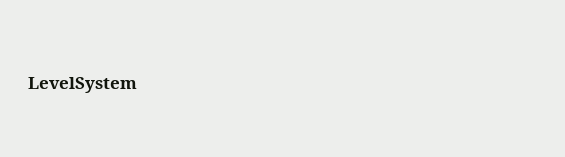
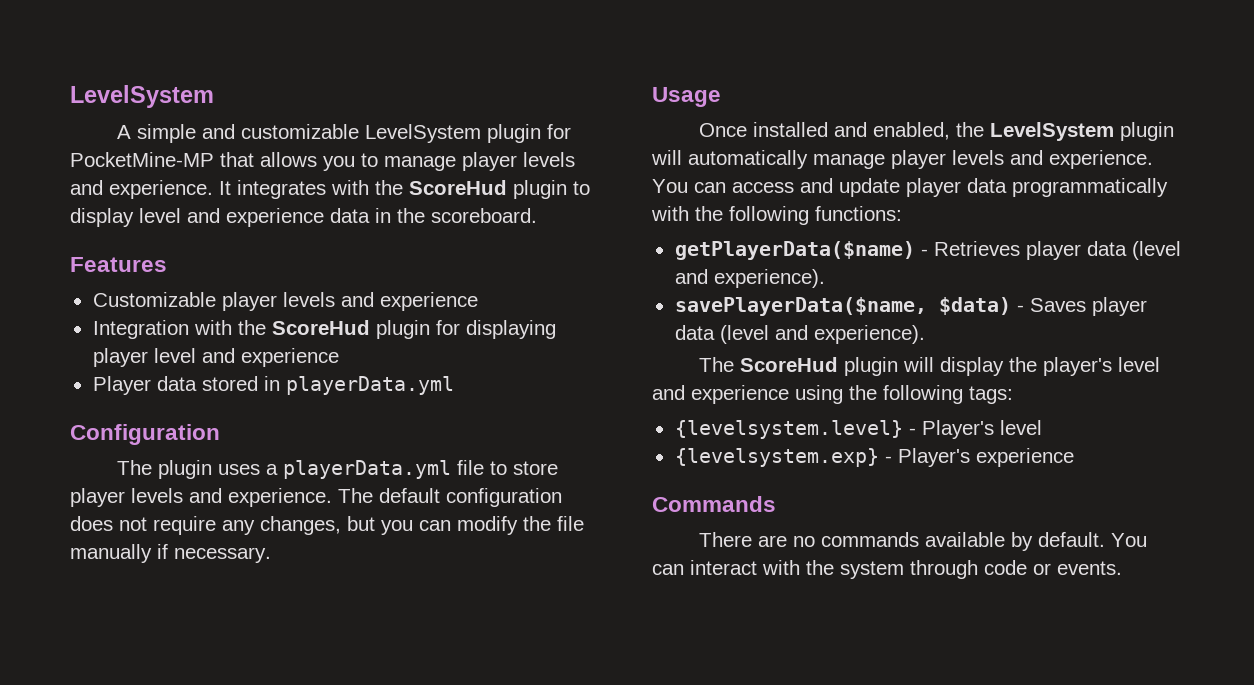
[28,77,137,93] LevelSystem -> [70,85,214,108] [117,124,572,143] [70,152,575,171] [70,180,590,199] [70,208,537,227] [70,257,167,272] [92,292,478,311] [92,320,556,339] [92,348,339,367] [92,376,454,395] [70,424,220,445] [117,460,559,479] [70,488,562,507] [70,516,584,535] [70,544,271,563] [652,87,721,107] [699,122,1175,141] [651,150,1153,169] [652,178,1168,197] [651,206,902,225] [674,241,1181,260] [674,269,825,288] [674,297,1147,316] [674,325,925,344] [699,357,1161,376] [652,385,1013,404] [674,420,1042,439] [674,448,1074,467] [652,496,776,512] [699,532,1148,551] [652,560,1122,579] LevelSystem // A simple and customizable LevelSystem plugin for PocketMine-MP that allows you to manage player levels and experience. It integrates with the ScoreHud plugin to display level and experience data in the scoreboard. // Features // Customizable player levels and experience // Integration with the ScoreHud plugin for displaying player level and experience // Player data stored in playerData.yml // Configuration // The plugin uses a playerData.yml file to store player levels and experience. The default configuration does not require any changes, but you can modify the file manually if necessary. // Usage // Once installed and enabled, the LevelSystem plugin will automatically manage player levels and experience. You can access and update player data programmatically with the following functions: // getPlayerData($name) - Retrieves player data (level and experience). // savePlayerData($name, $data) - Saves player data (level and experience). // The ScoreHud plugin will display the player's level and experience using the following tags: // {levelsystem.level} - Player's level // {levelsystem.exp} - Player's experience // Commands // There are no commands available by default. You can interact with the system through code or events.

